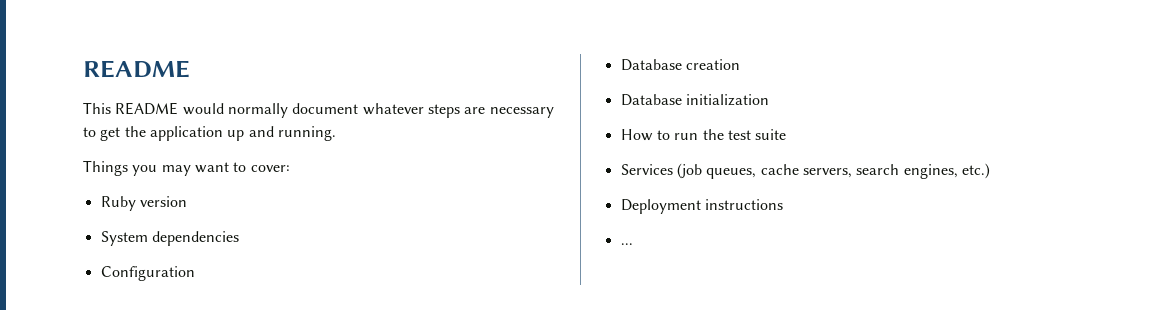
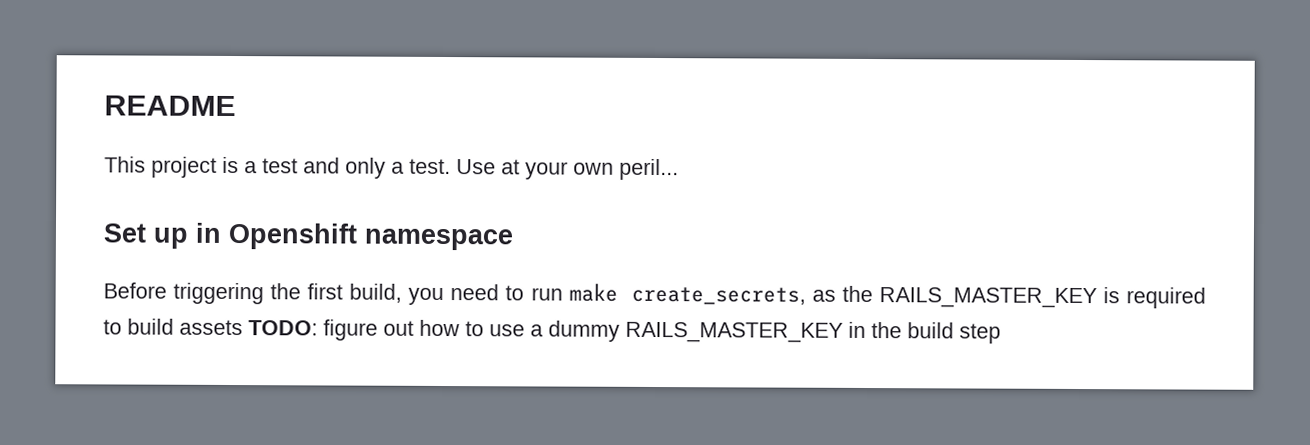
[115,102,554,118] [83,126,336,141] [83,160,290,176] [100,196,187,211] [100,231,239,246] [100,266,195,281] [620,59,740,71] [620,94,769,106] [620,129,787,141] [620,163,990,179] [620,199,783,214] [620,243,633,245] README would normally document whatever steps are necessary to get the application up and running. // Things you may want to cover: // Ruby version // System dependencies // Configuration // Database creation // Database initialization // How to run the test suite // Services (job queues, cache servers, search engines, etc.) // Deployment instructions // ... -> [151,156,679,181] [103,222,513,251] [103,282,1206,309] [103,318,1001,344] project is a test and only a test. Use at your own peril... // Set up in Openshift namespace // Before triggering the first build, you need to run make create_secrets, as the RAILS_MASTER_KEY is required to build assets TODO: figure out how to use a dummy RAILS_MASTER_KEY in the build step

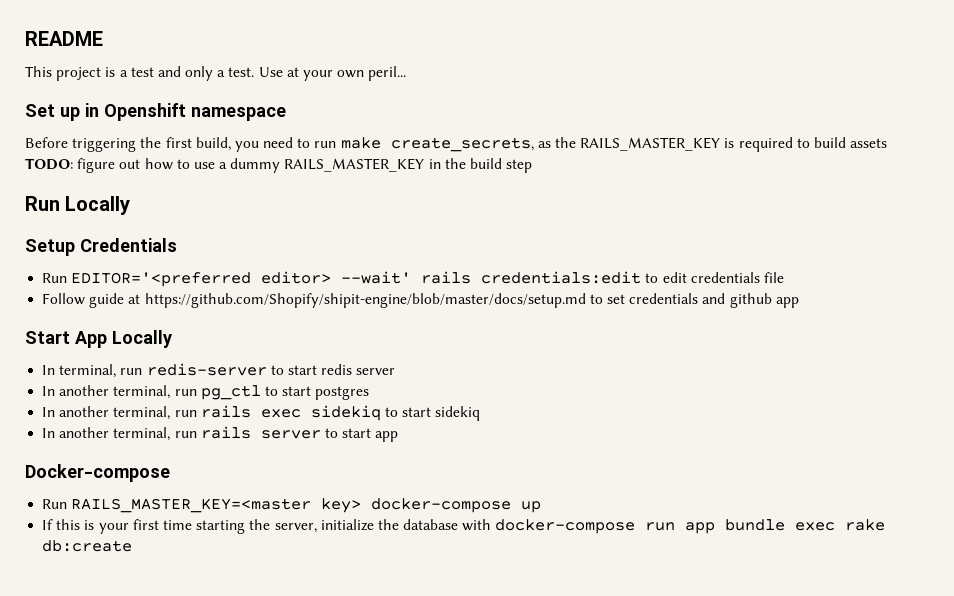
(1001, 333) none -> [25,196,131,215] [25,238,177,256] [42,271,784,287] [42,293,799,308] [25,330,172,348] [42,363,396,378] [42,385,370,400] [42,405,481,421] [42,426,399,442] [25,464,170,482] [42,498,542,513] [42,519,886,534] [42,540,133,552] // Run Locally // Setup Credentials // Run EDITOR='<preferred editor> --wait' rails credentials:edit to edit credentials file // Follow guide at https://github.com/Shopify/shipit-engine/blob/master/docs/setup.md to set credentials and github app // Start App Locally // In terminal, run redis-server to start redis server // In another terminal, run pg_ctl to start postgres // In another terminal, run rails exec sidekiq to start sidekiq // In another terminal, run rails server to start app // Docker-compose // Run RAILS_MASTER_KEY=<master key> docker-compose up // If this is your first time starting the server, initialize the database with docker-compose run app bundle exec rake db:create

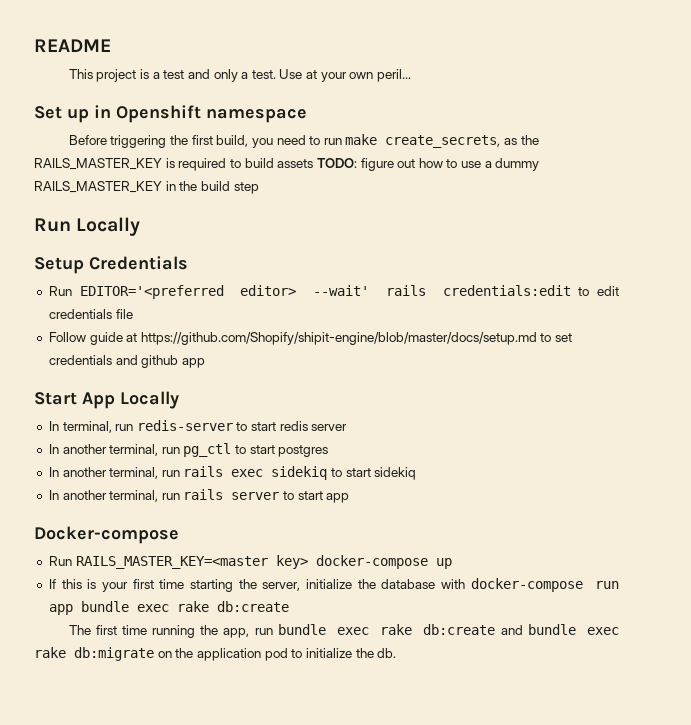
(133, 546) none -> [68,624,620,638] [34,647,397,661] // The first time running the app, run bundle exec rake db:create and bundle exec rake db:migrate on the application pod to initialize the db.

